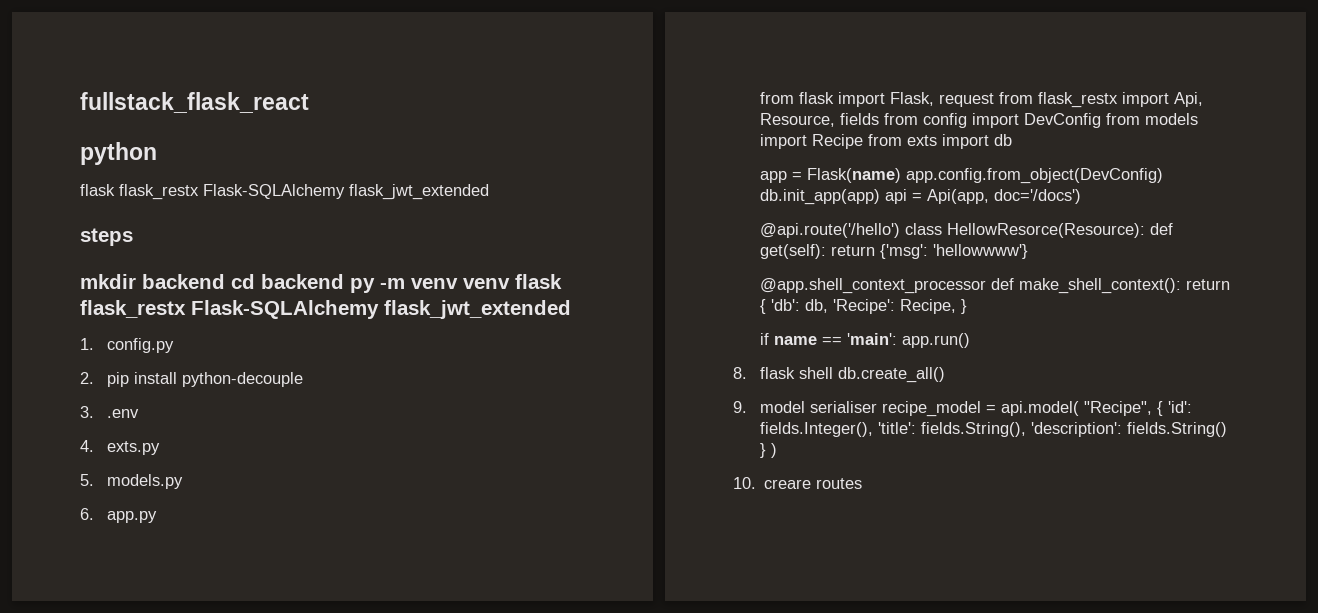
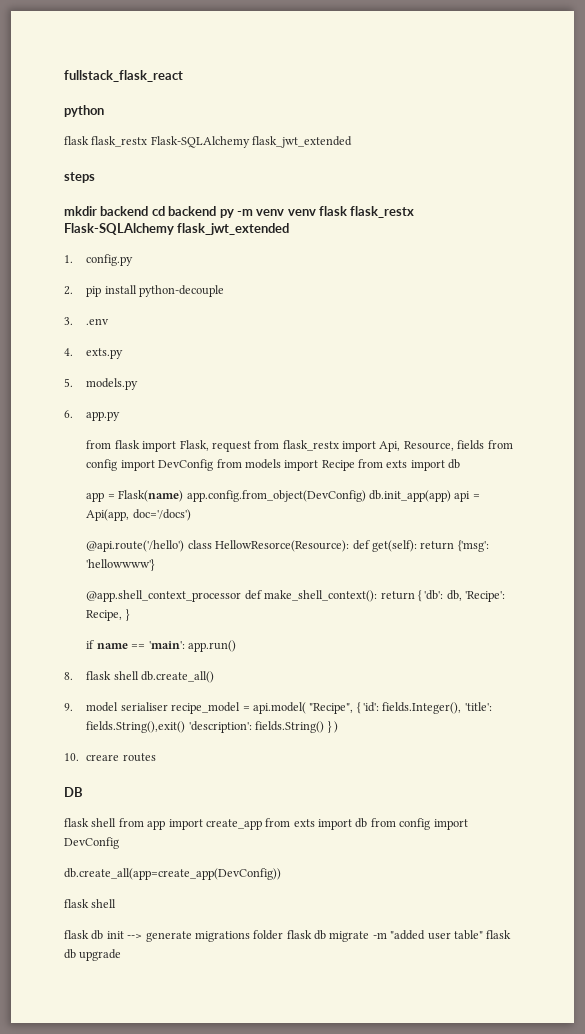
[921,422,1027,437] fields.String(), -> [86,721,186,733] fields.String(),exit()
(863, 483) none -> [64,787,83,797] [64,818,468,830] [64,837,119,849] [64,868,281,880] [64,899,117,908] [64,930,512,942] [64,949,122,961] // DB // flask shell from app import create_app from exts import db from config import DevConfig // db.create_all(app=create_app(DevConfig)) // flask shell // flask db init --> generate migrations folder flask db migrate -m "added user table" flask db upgrade

